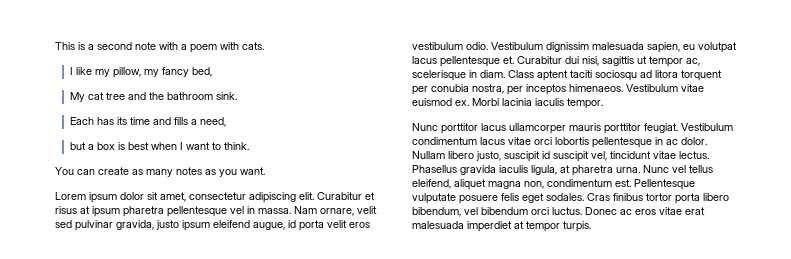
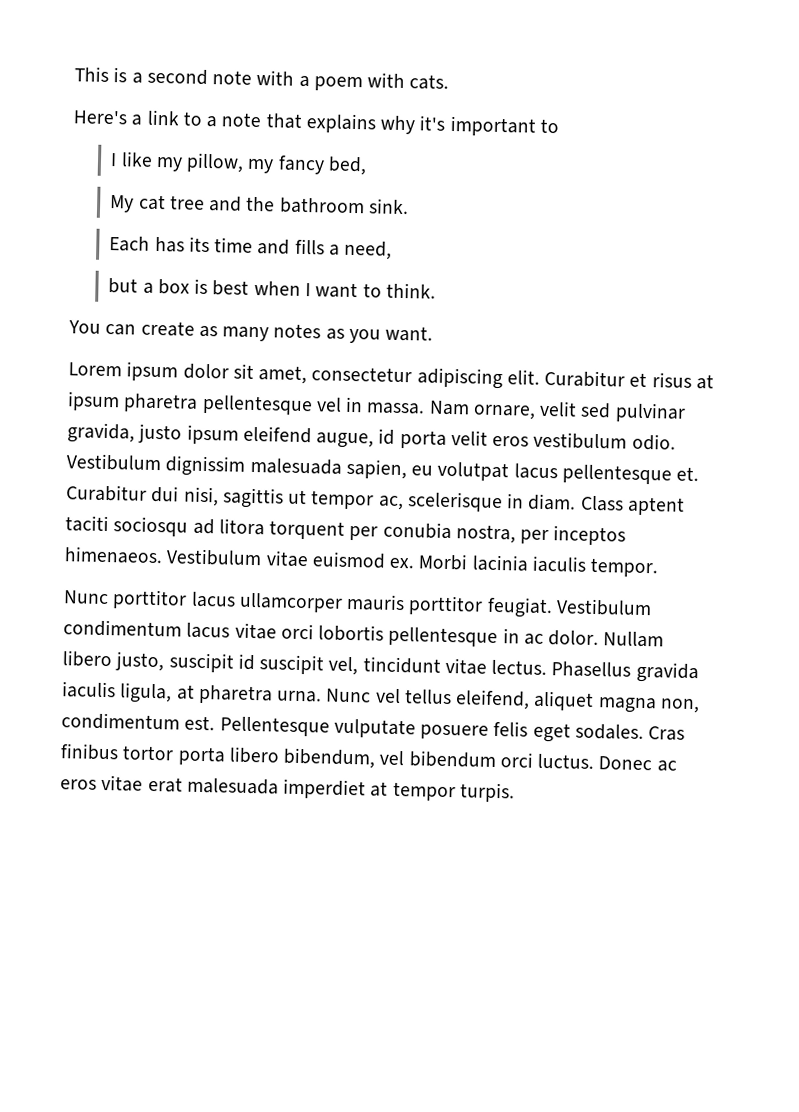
(264, 46) none -> [73,109,559,137] // Here's a link to a note that explains why it's important to

